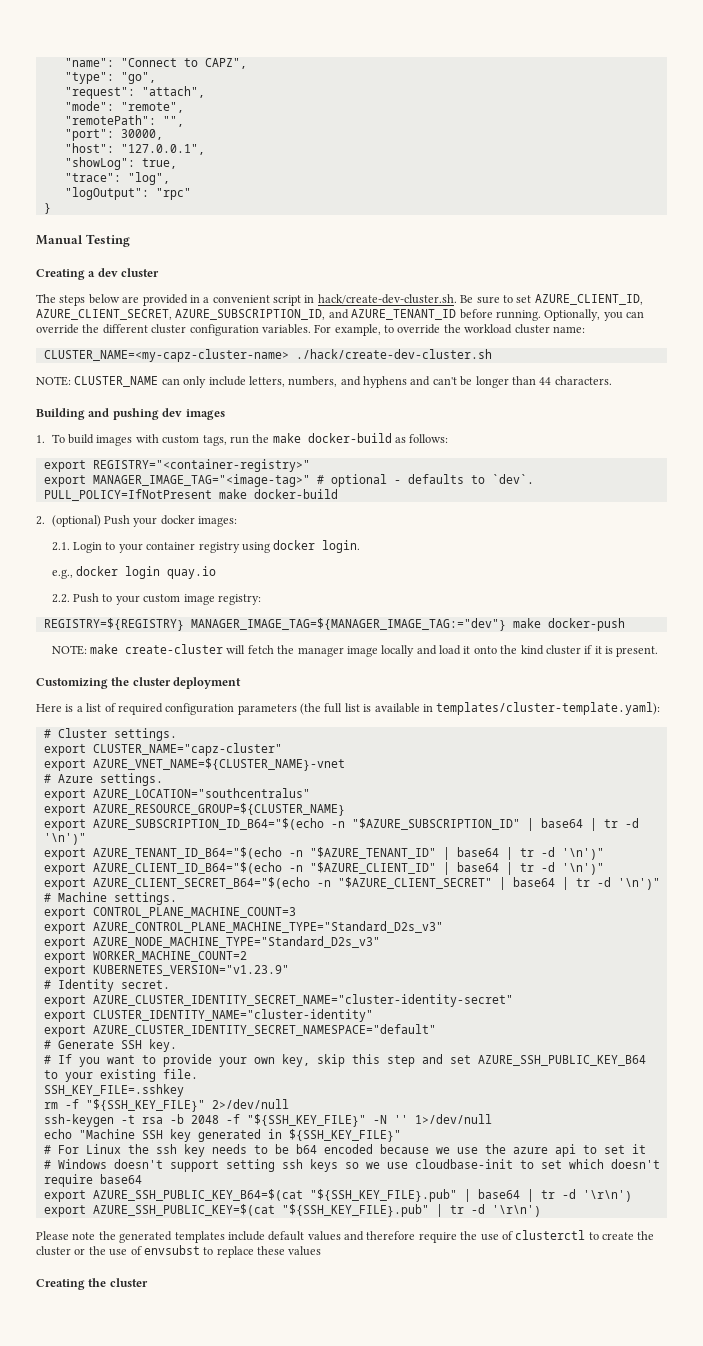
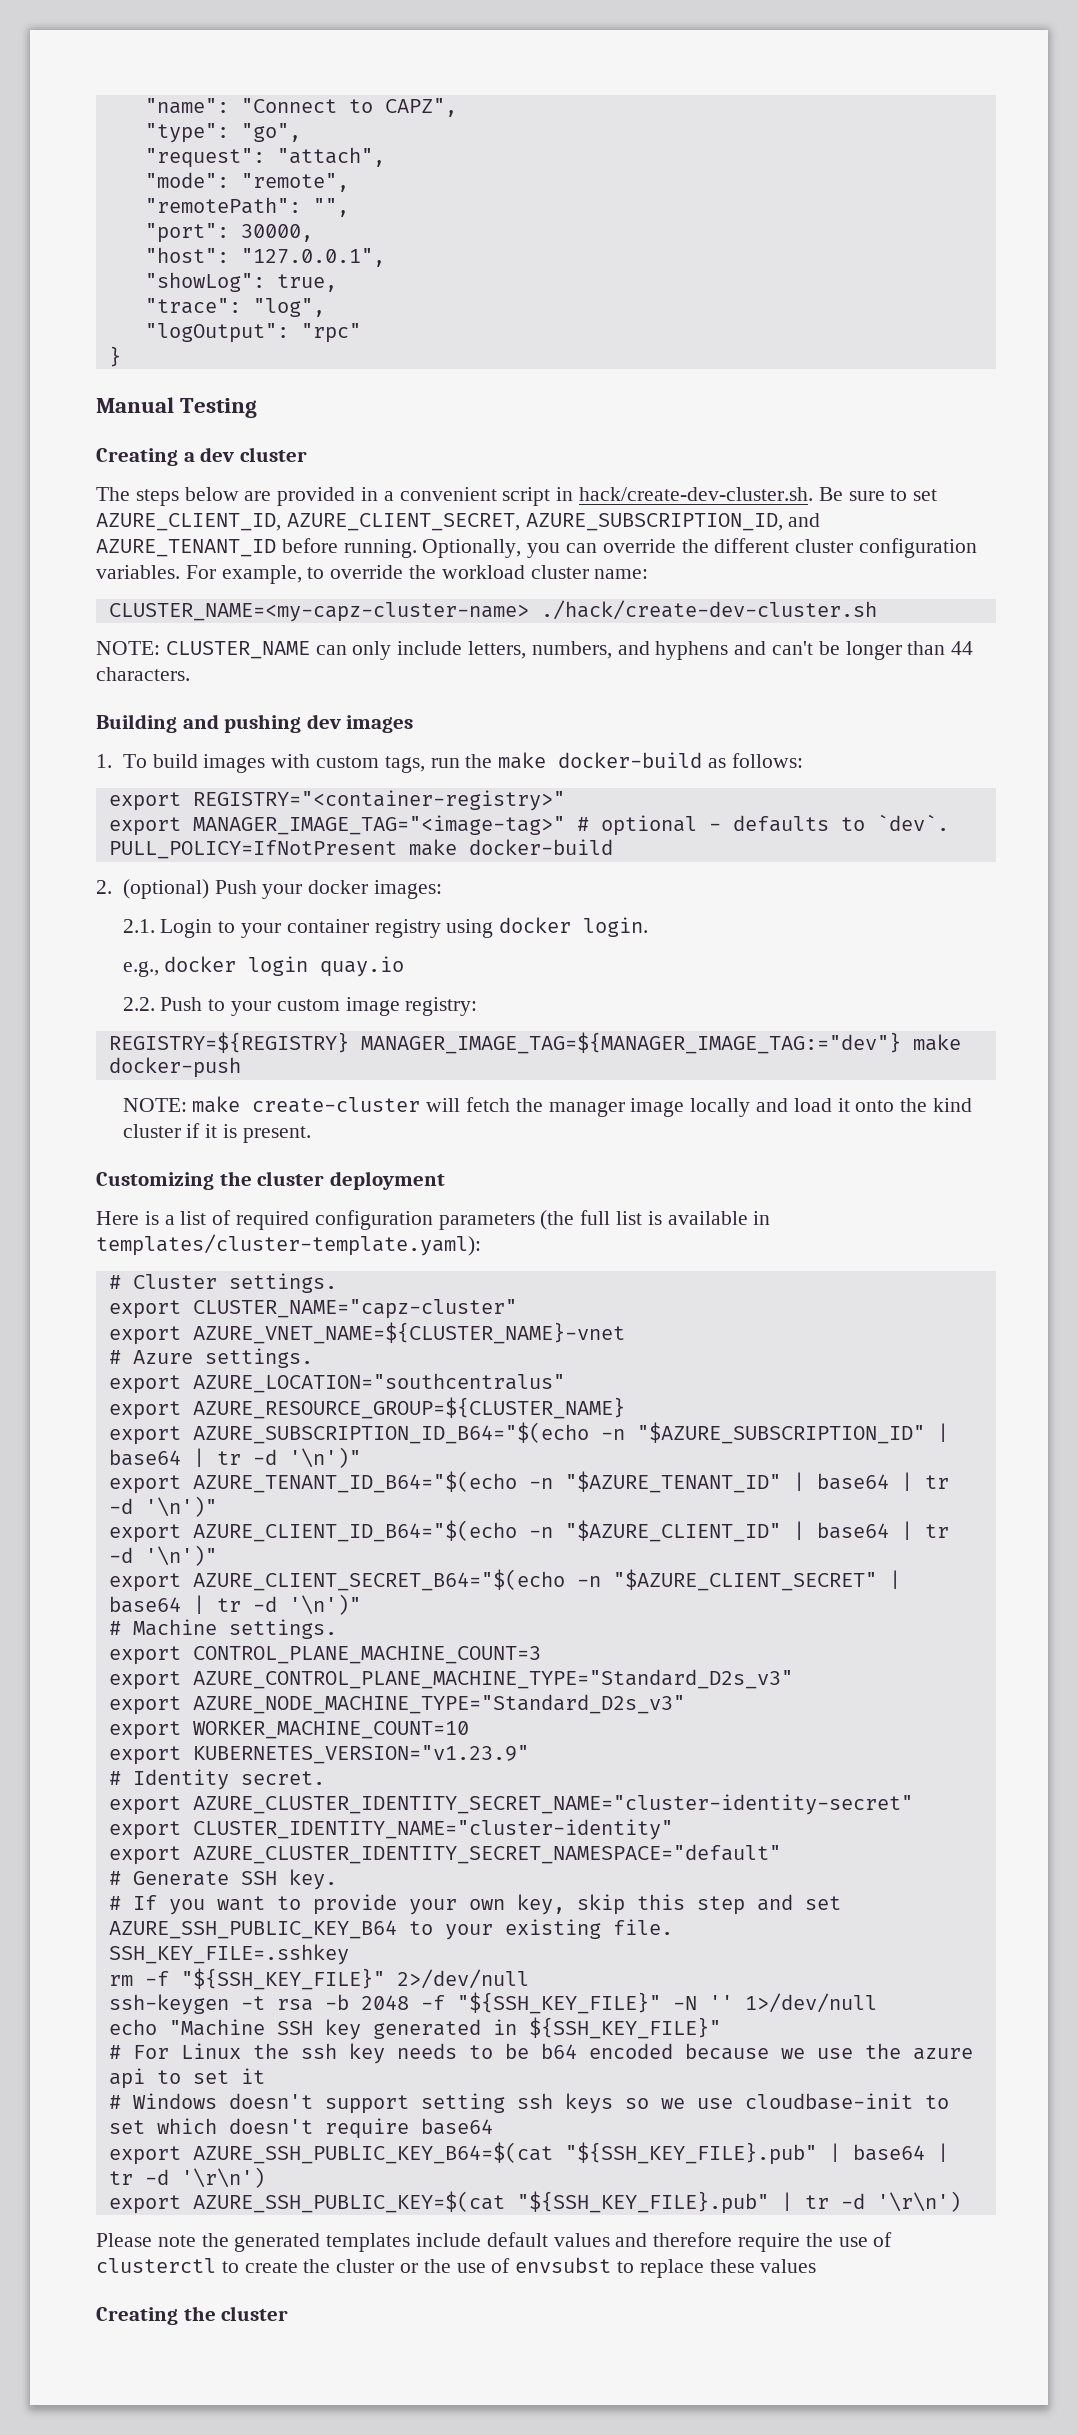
[92,951,247,962] WORKER_MACHINE_COUNT=2 -> [192,1721,469,1739] WORKER_MACHINE_COUNT=10

